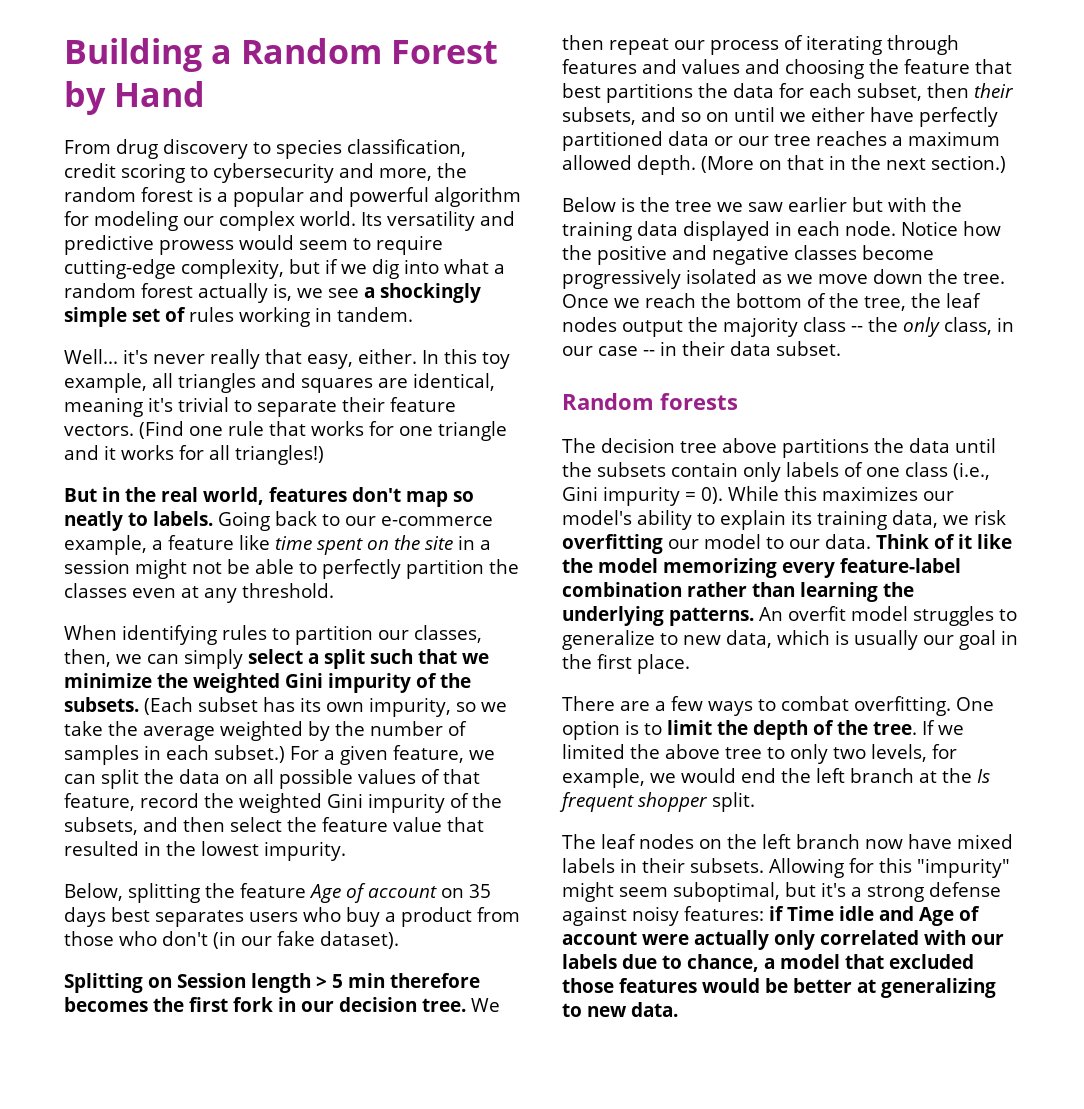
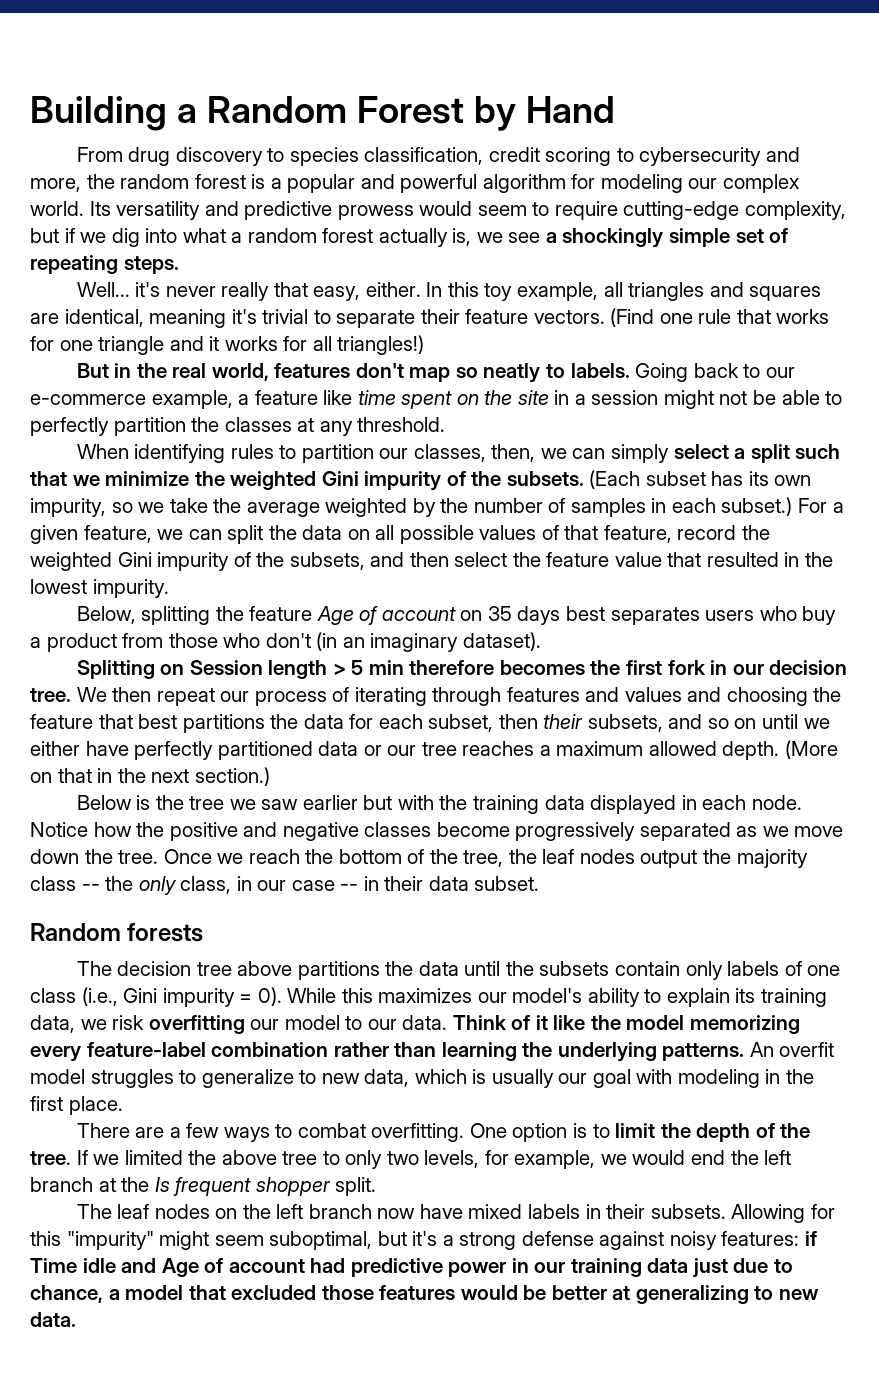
[189,307,413,327] rules working in tandem. -> [30,255,179,274] repeating steps.
[132,588,176,598] even -> (292, 424) none
[241,931,315,946] our fake -> [342,633,459,652] an imaginary
[686,269,757,284] isolated -> [639,822,731,841] separated
(996, 640) none -> [636,1069,760,1088] with modeling
[642,930,1004,950] [562,954,617,969] were actually only correlated with our labels -> [310,1258,728,1278] had predictive power in our training data just

